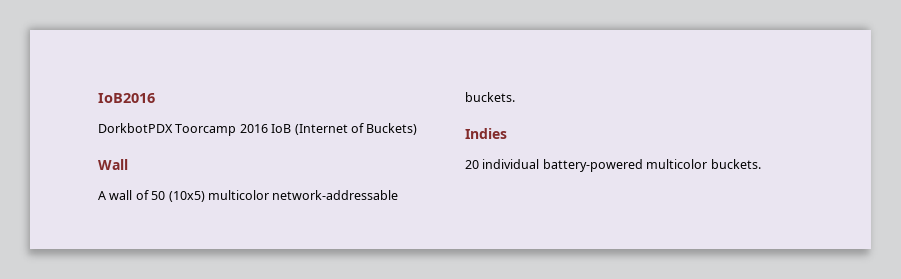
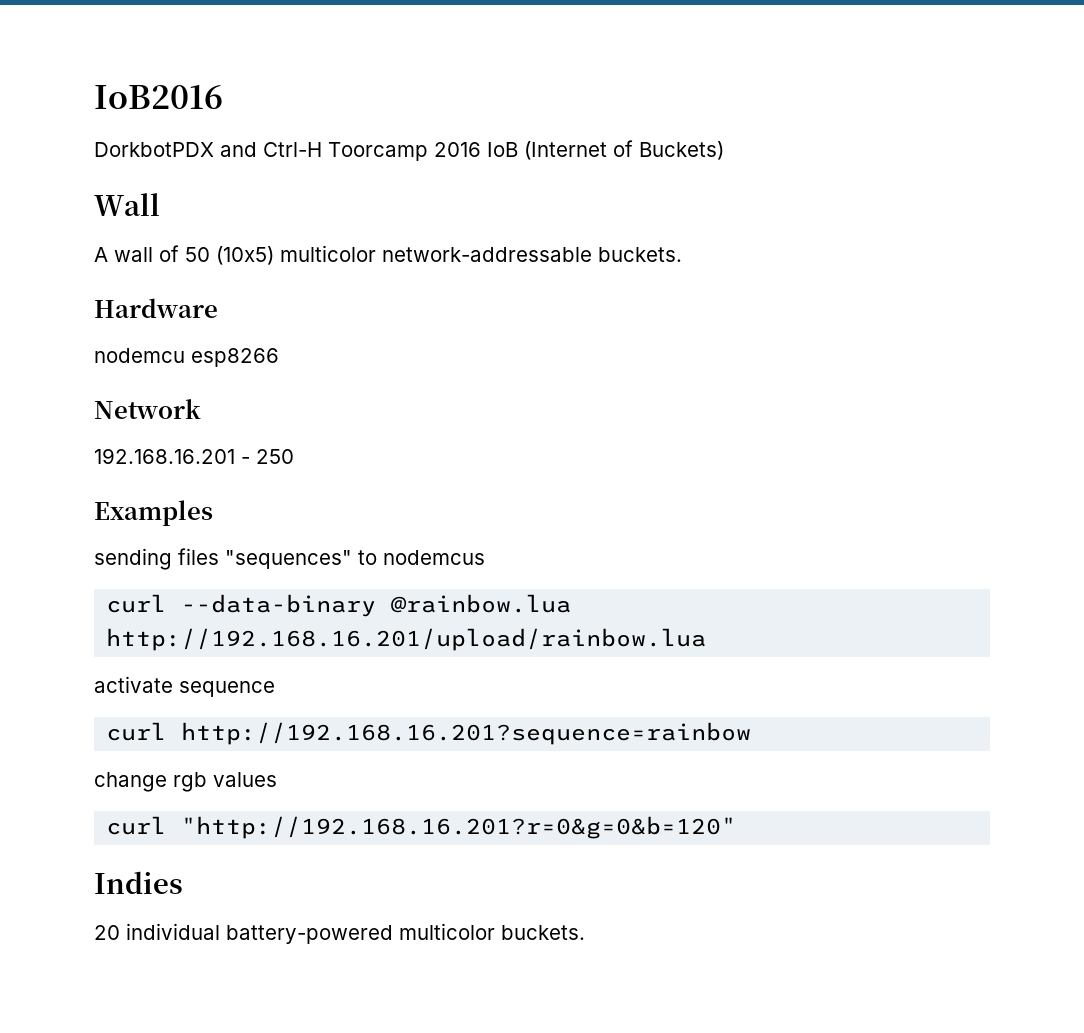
(173, 128) none -> [220,142,322,157] and Ctrl-H
(515, 97) none -> [94,298,218,318] [94,348,279,367] [94,399,201,419] [94,448,294,464] [94,500,213,526] [94,548,485,570] [106,594,572,617] [106,628,707,651] [94,676,275,697] [106,722,752,745] [94,772,277,792] [106,816,737,839] // Hardware // nodemcu esp8266 // Network // 192.168.16.201 - 250 // Examples // sending files "sequences" to nodemcus // curl --data-binary @rainbow.lua http://192.168.16.201/upload/rainbow.lua // activate sequence // curl http://192.168.16.201?sequence=rainbow // change rgb values // curl "http://192.168.16.201?r=0&g=0&b=120"

